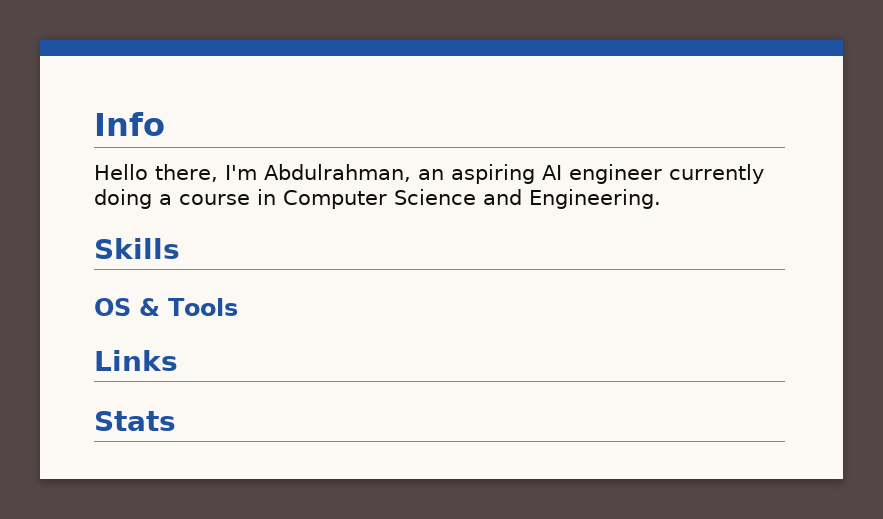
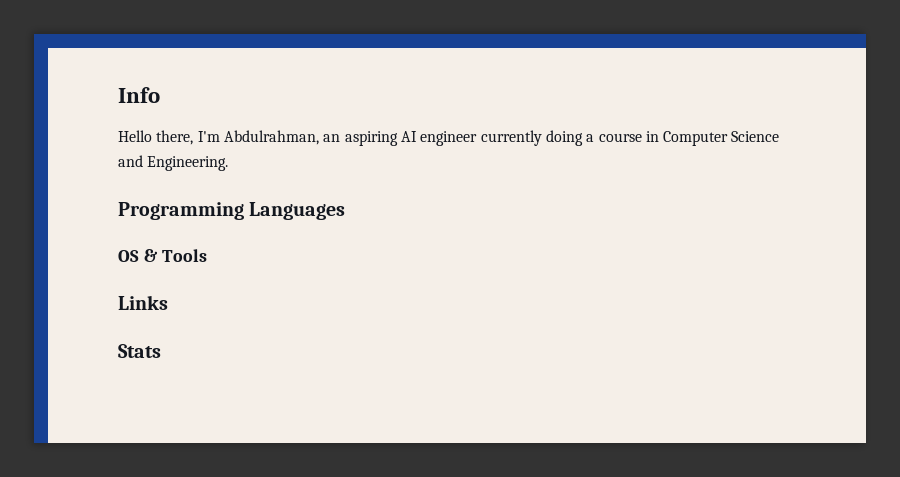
[94,238,180,259] Skills -> [118,202,346,220] Programming Languages

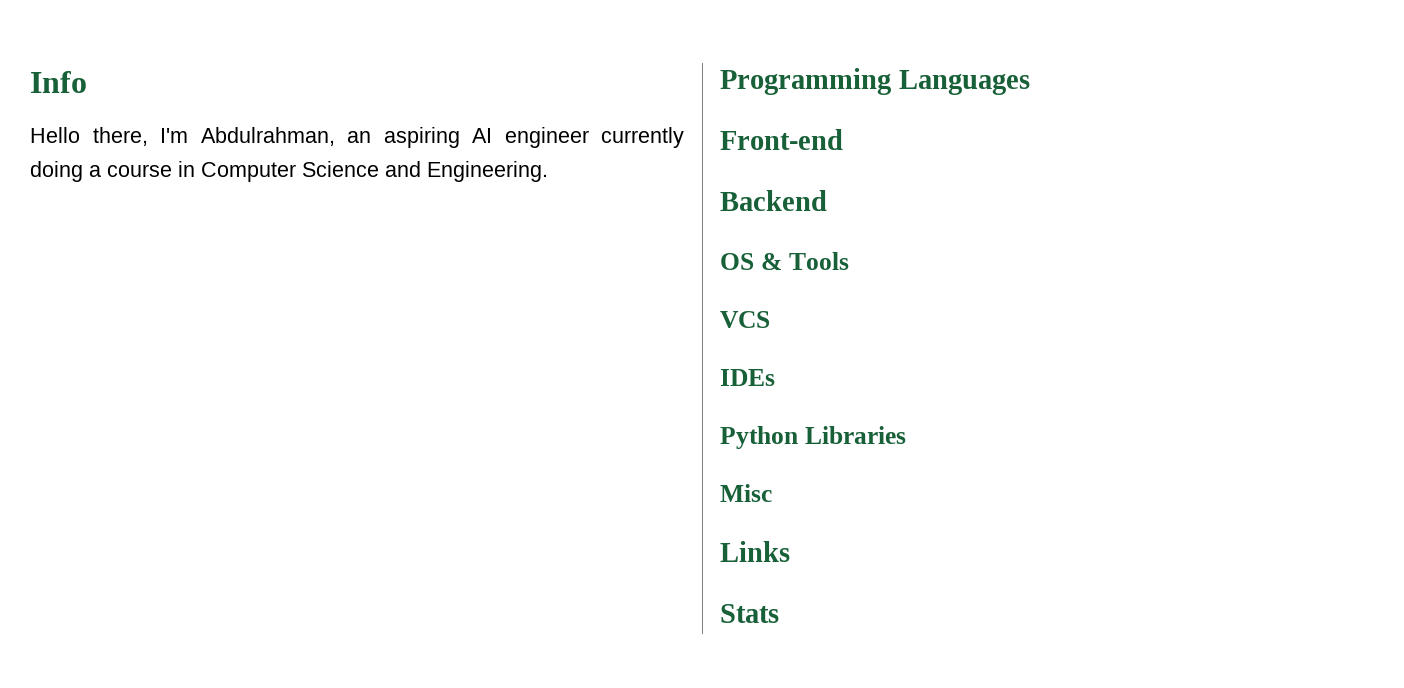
(346, 211) none -> [720,129,843,150] [720,190,827,211] // Front-end // Backend
(207, 255) none -> [720,311,770,328] [720,369,775,386] [720,426,906,449] [720,484,772,502] // VCS // IDEs // Python Libraries // Misc

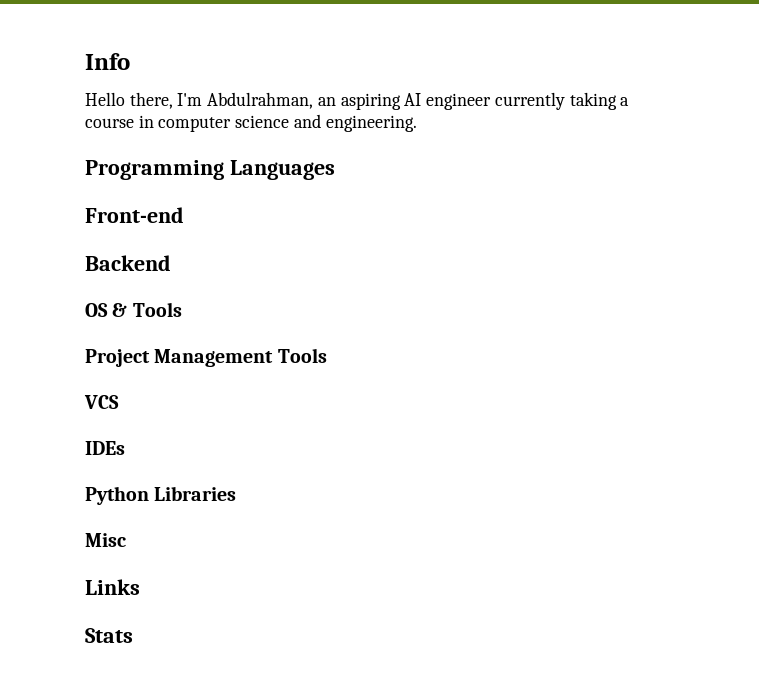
[30,161,83,182] doing -> [569,92,617,110] taking
[201,161,548,182] Computer Science and Engineering. -> [158,114,417,132] computer science and engineering.
(849, 261) none -> [85,348,327,367] // Project Management Tools

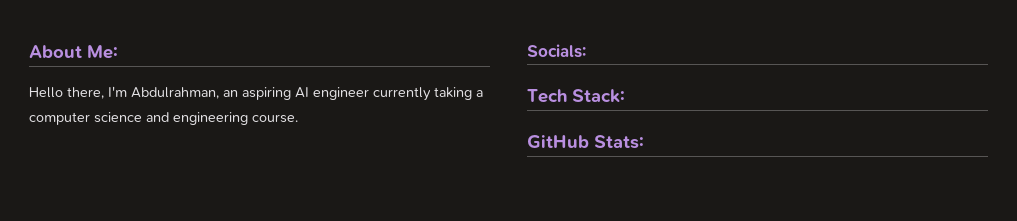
[85,53,130,70] Info -> [29,45,118,59] About Me:
[85,115,154,128] course in -> (483, 93) none
[325,115,417,132] [85,160,335,180] [85,207,184,223] [85,255,171,271] [85,302,182,317] [85,348,327,367] [84,395,119,409] [85,441,125,455] [85,486,237,505] [85,533,126,547] [85,579,140,595] [85,628,133,643] engineering. // Programming Languages // Front-end // Backend // OS & Tools // Project Management Tools // VCS // IDEs // Python Libraries // Misc // Links // Stats -> [173,112,298,125] [527,44,586,58] [527,89,625,103] [527,135,644,149] engineering course. // Socials: // Tech Stack: // GitHub Stats:

